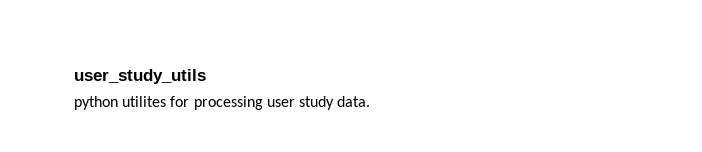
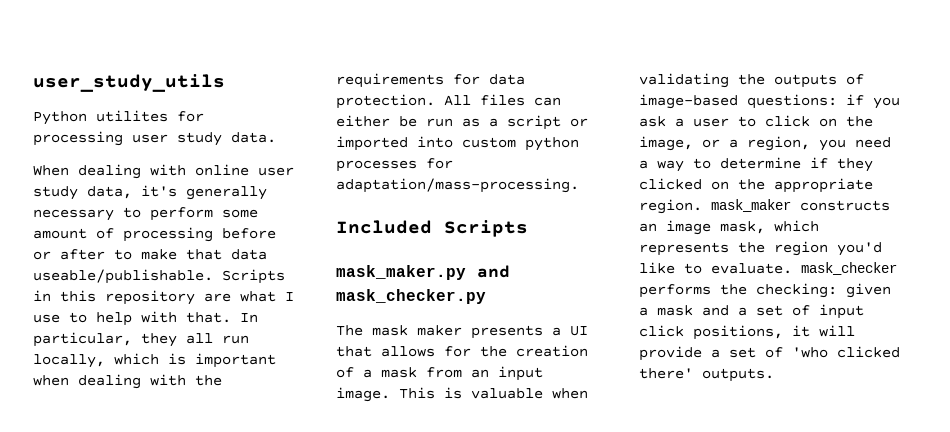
[74,96,118,110] python -> [33,111,87,125] Python
(371, 101) none -> [33,164,294,179] [33,185,267,200] [33,207,258,221] [33,227,276,242] [33,249,267,260] [33,269,285,284] [33,290,294,305] [33,311,258,326] [33,332,249,347] [33,353,276,368] [33,374,222,389] [336,73,525,88] [336,94,561,109] [336,115,588,130] [336,136,579,151] [336,158,453,172] [336,178,579,193] [336,220,528,237] [336,265,510,280] [336,289,486,304] [336,325,588,339] [336,345,588,357] [336,366,543,381] [336,387,588,402] [639,73,864,88] [639,94,900,109] [639,115,873,127] [639,136,891,151] [639,157,873,172] [639,178,873,193] [639,199,890,214] [639,220,819,235] [639,241,882,256] [639,262,897,275] [639,283,891,298] [639,304,864,319] [639,325,855,340] [639,346,900,361] [639,368,774,382] // When dealing with online user study data, it's generally necessary to perform some amount of processing before or after to make that data useable/publishable. Scripts in this repository are what I use to help with that. In particular, they all run locally, which is important when dealing with the requirements for data protection. All files can either be run as a script or imported into custom python processes for adaptation/mass-processing. // Included Scripts // mask_maker.py and mask_checker.py // The mask maker presents a UI that allows for the creation of a mask from an input image. This is valuable when validating the outputs of image-based questions: if you ask a user to click on the image, or a region, you need a way to determine if they clicked on the appropriate region. mask_maker constructs an image mask, which represents the region you'd like to evaluate. mask_checker performs the checking: given a mask and a set of input click positions, it will provide a set of 'who clicked there' outputs.

